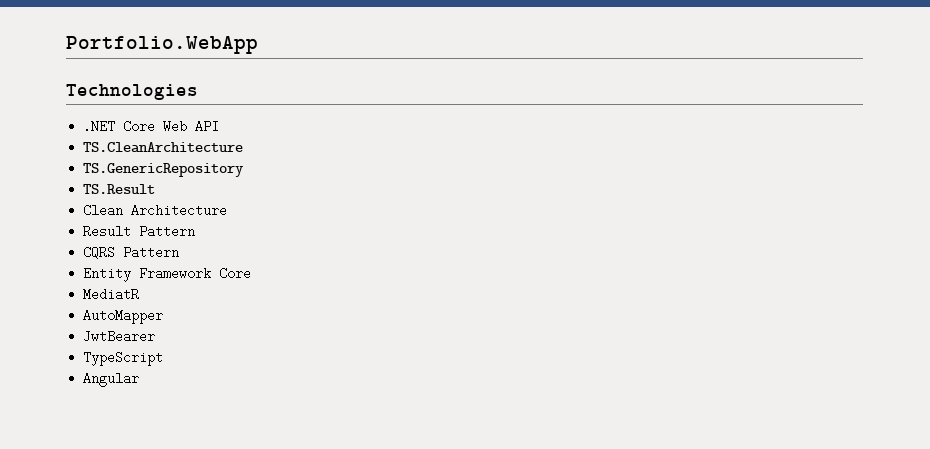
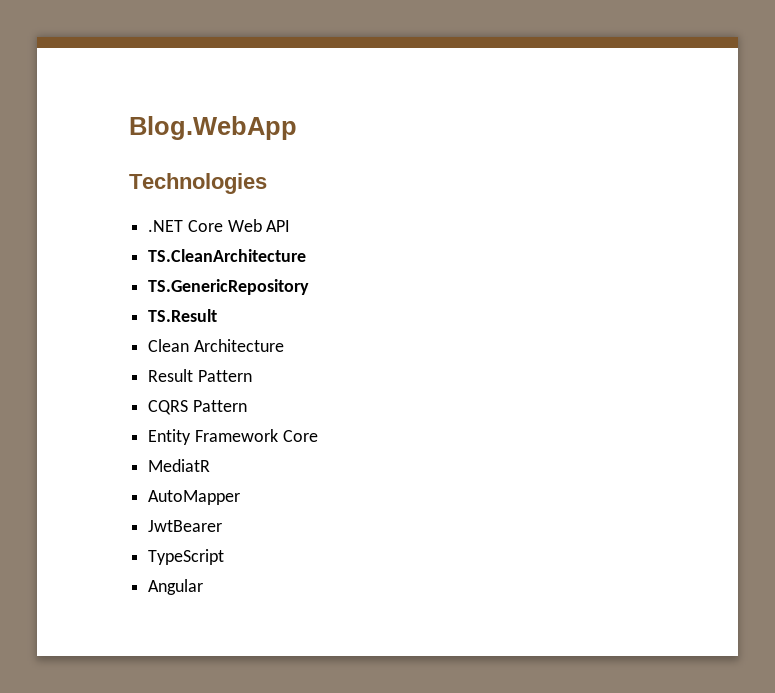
[66,36,258,54] Portfolio.WebApp -> [129,116,297,140] Blog.WebApp

